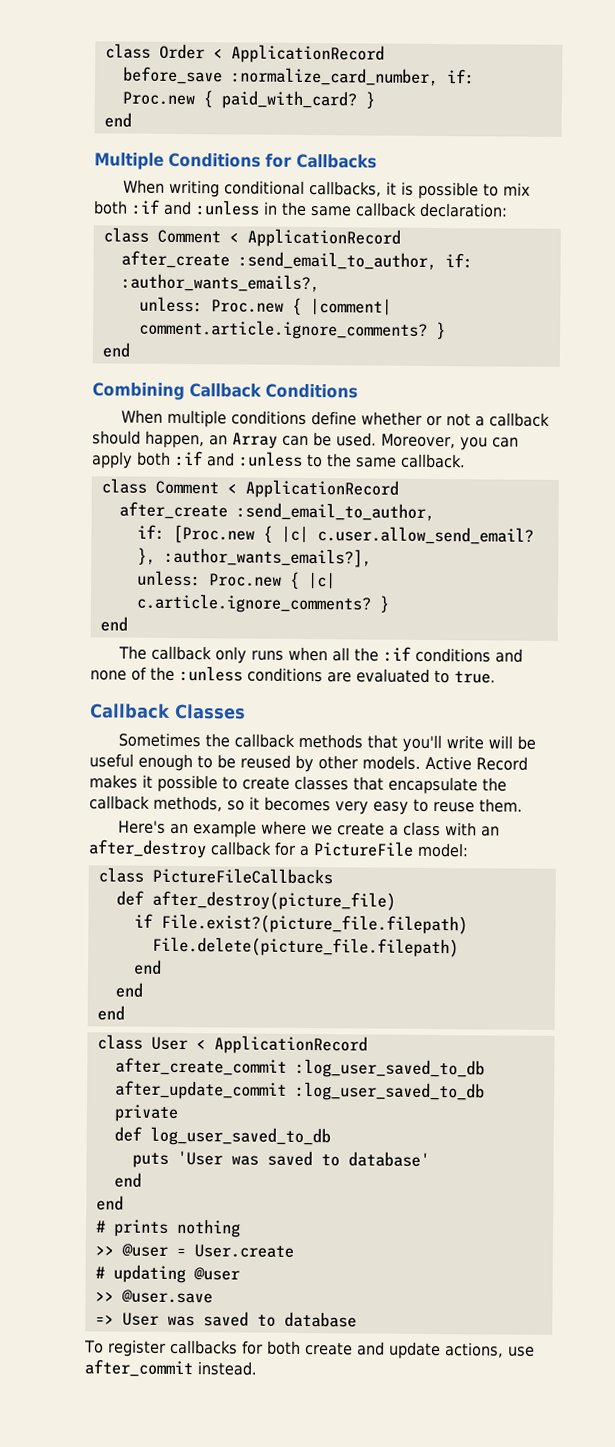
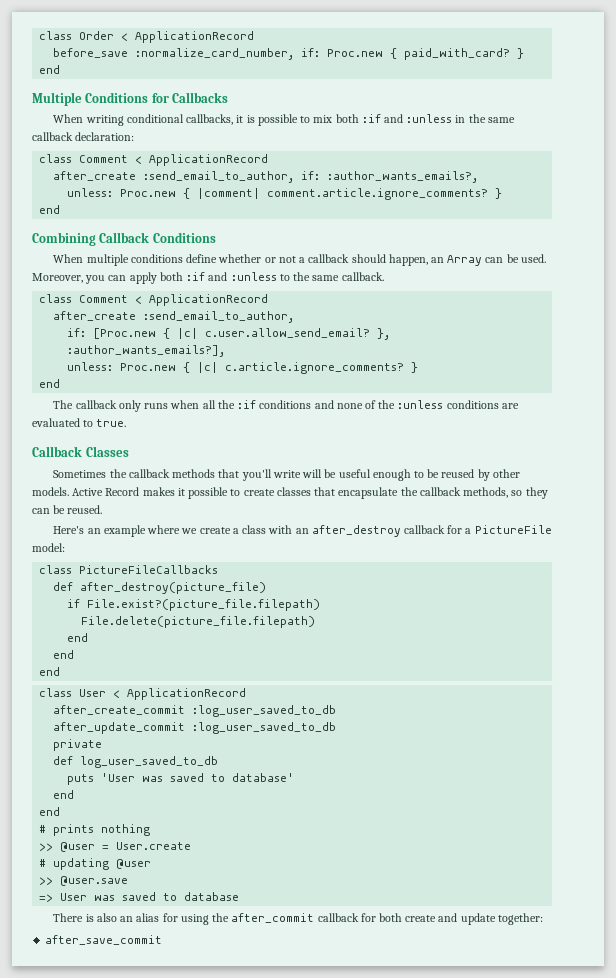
[249,796,523,815] it becomes very easy to reuse them. -> [525,487,548,499] [32,505,103,514] they can be reused.
[84,1339,238,1357] To register callbacks -> [53,913,359,925] There is also an alias for using the after_commit callback
[444,1342,535,1358] [84,1359,257,1378] actions, use after_commit instead. -> [497,913,543,925] [45,935,163,945] together: // after_save_commit

